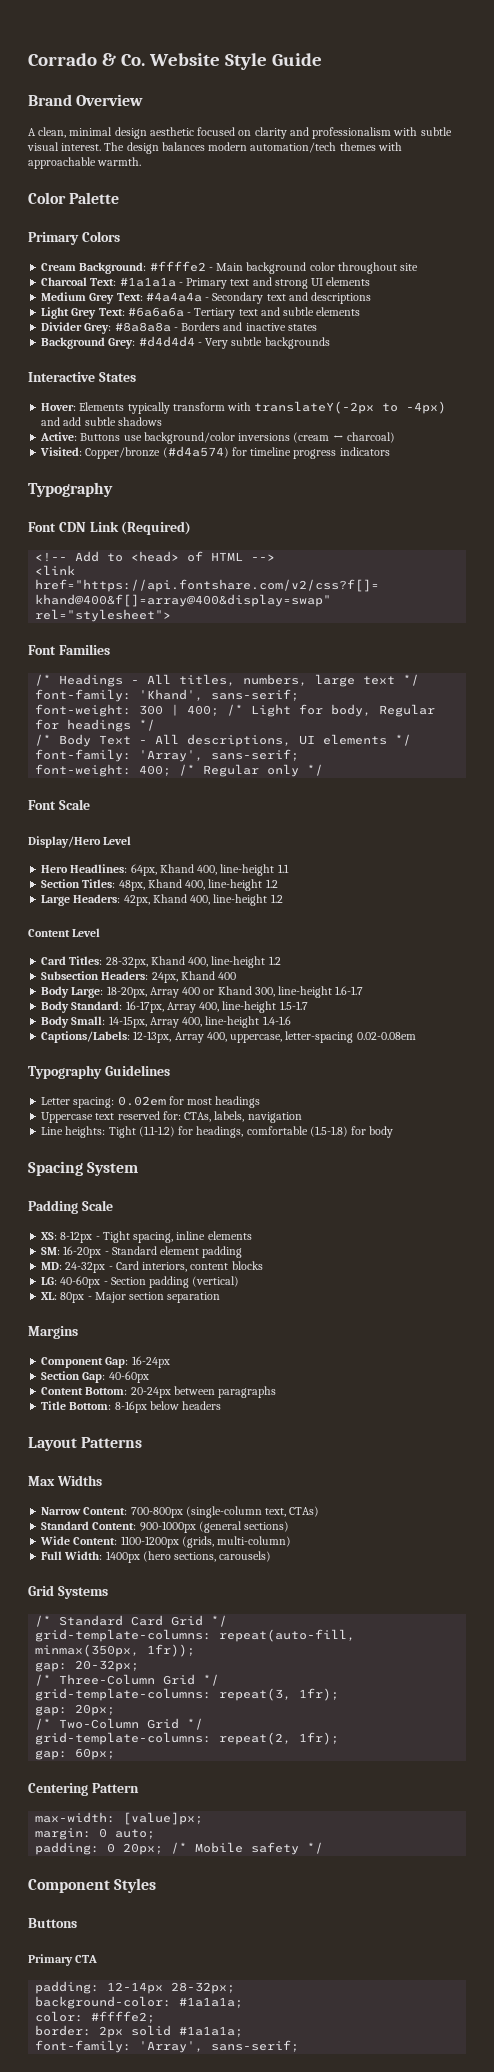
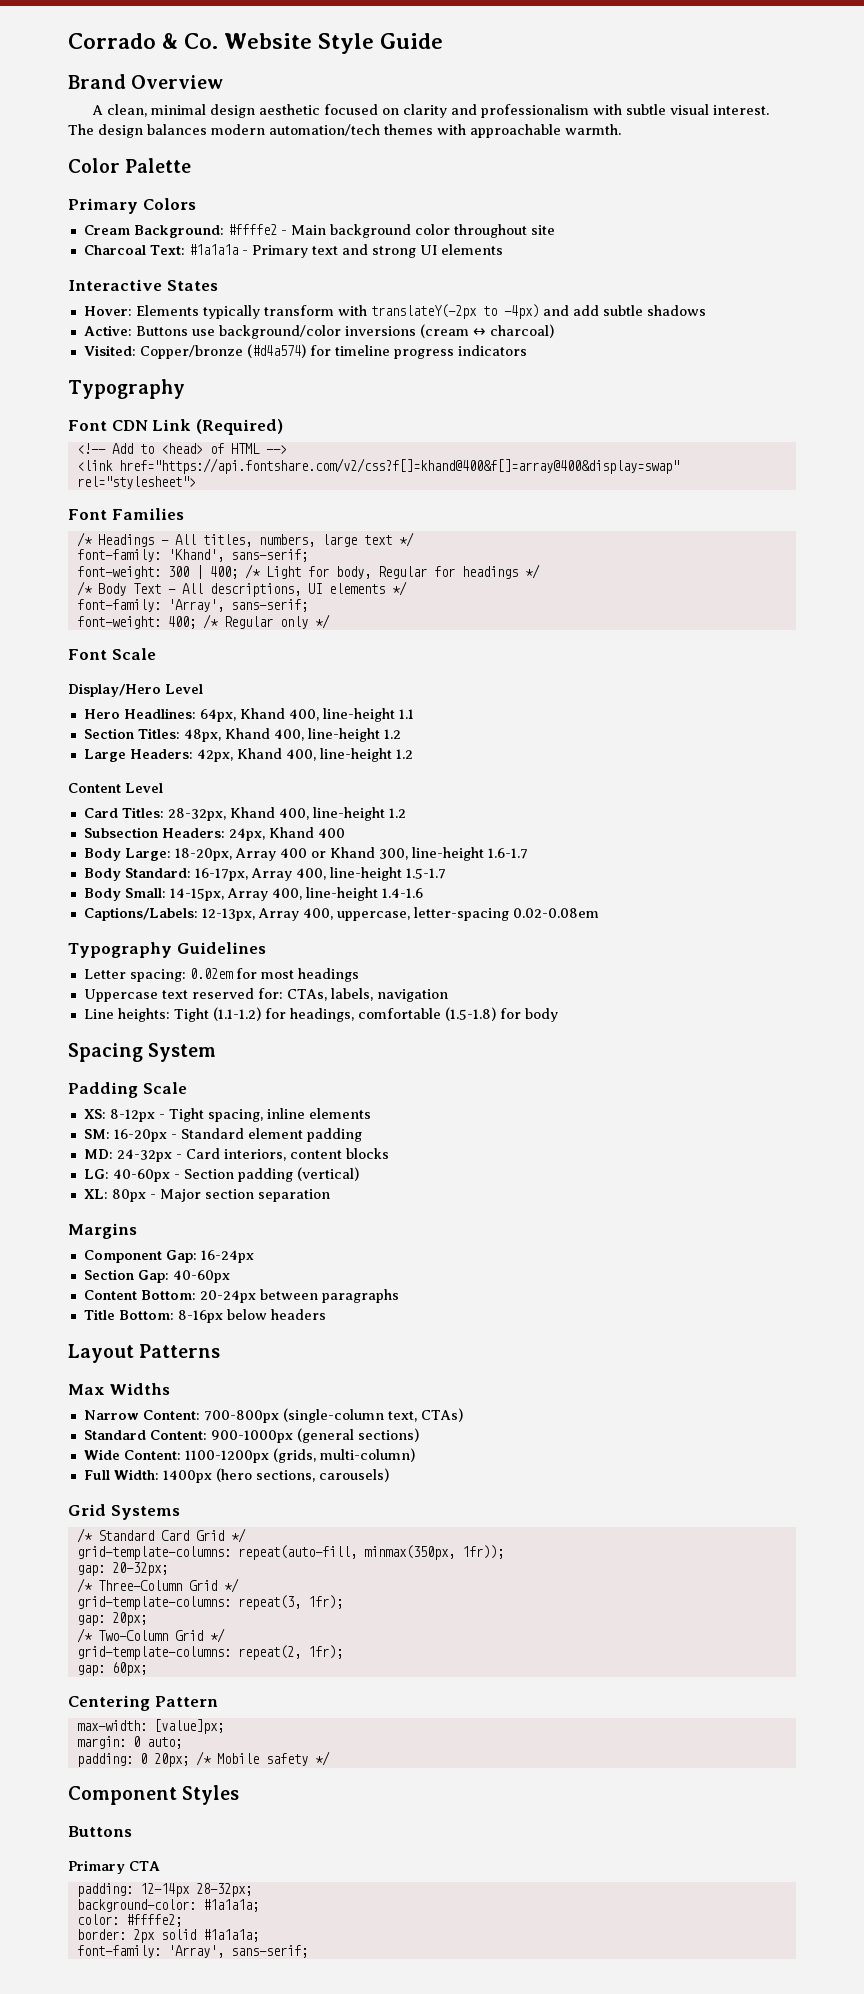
[41,292,372,304] [41,307,361,319] [41,322,317,334] [41,336,330,349] // Medium Grey Text: #4a4a4a - Secondary text and descriptions // Light Grey Text: #6a6a6a - Tertiary text and subtle elements // Divider Grey: #8a8a8a - Borders and inactive states // Background Grey: #d4d4d4 - Very subtle backgrounds -> (503, 249) none

